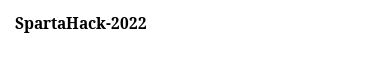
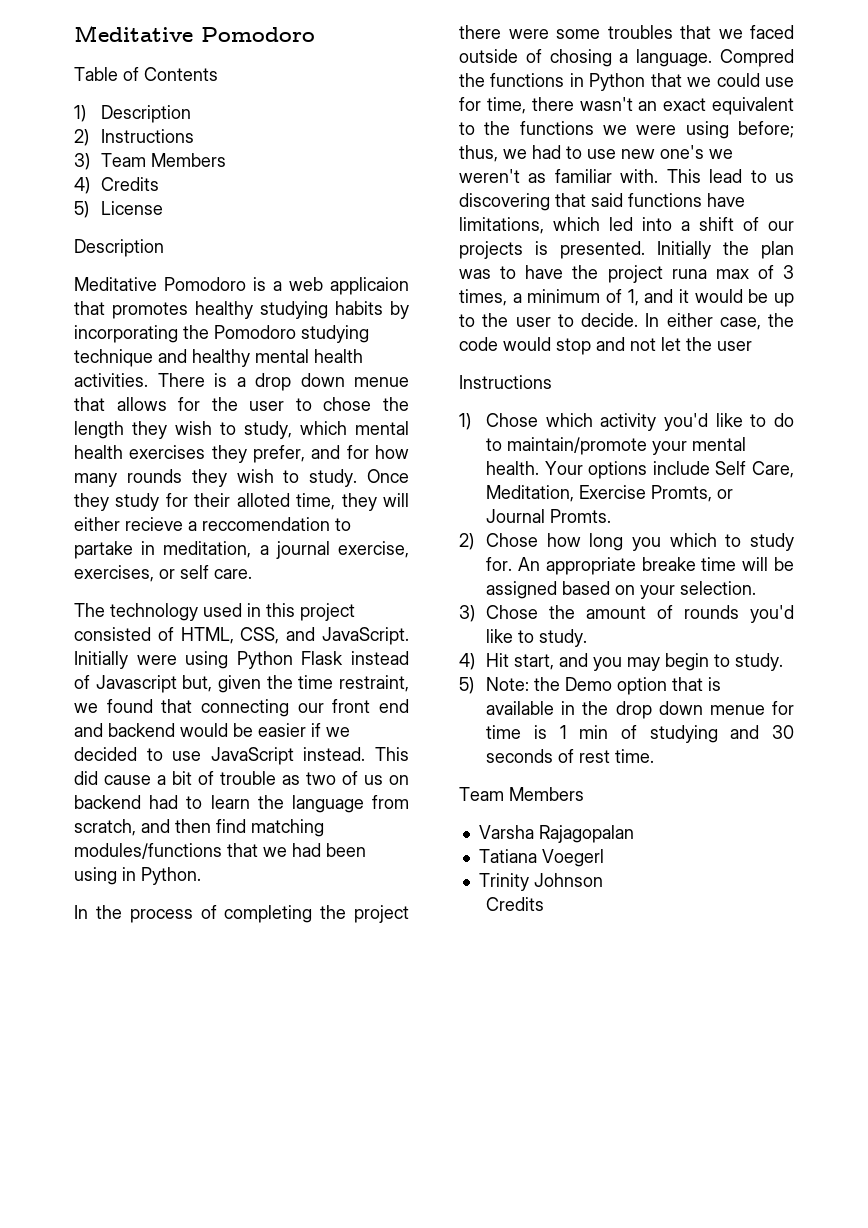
[15,17,147,33] SpartaHack-2022 -> [74,25,315,42] [74,67,218,81] [74,105,192,123] [74,129,195,146] [74,153,227,170] [74,177,160,194] [74,201,164,218] [74,239,164,257] [74,277,409,295] [74,301,409,319] [74,325,369,343] [74,349,363,367] [74,373,409,391] [74,397,409,411] [74,421,409,439] [74,445,409,463] [74,469,409,487] [74,493,409,511] [74,517,351,531] [74,541,409,559] [74,565,252,582] [74,603,355,621] [74,627,409,645] [74,651,409,669] [74,675,409,693] [74,699,409,717] [74,723,350,737] [74,747,409,765] [74,771,409,785] [74,795,409,813] [74,819,324,837] [74,843,366,859] [74,867,201,885] [74,905,409,923] [459,25,794,39] [459,49,794,67] [459,73,794,91] [459,97,794,115] [459,121,794,139] [459,145,733,162] [459,169,794,183] [459,193,745,211] [459,217,794,234] [459,241,794,259] [459,265,794,283] [459,289,794,307] [459,313,794,330] [459,337,752,355] [459,375,552,389] [459,413,794,431] [486,437,747,455] [486,461,794,479] [486,485,734,502] [486,509,612,523] [459,533,794,551] [486,557,794,575] [486,581,757,599] [459,605,794,623] [486,629,588,647] [459,653,784,671] [459,677,722,695] [486,701,794,719] [486,725,794,743] [486,749,655,763] [459,787,584,801] [478,825,634,843] [478,849,604,867] [478,873,603,891] [486,897,545,911] Meditative Pomodoro // Table of Contents // 1) Description // 2) Instructions // 3) Team Members // 4) Credits // 5) License // Description // Meditative Pomodoro is a web applicaion that promotes healthy studying habits by incorporating the Pomodoro studying technique and healthy mental health activities. There is a drop down menue that allows for the user to chose the length they wish to study, which mental health exercises they prefer, and for how many rounds they wish to study. Once they study for their alloted time, they will either recieve a reccomendation to partake in meditation, a journal exercise, exercises, or self care. // The technology used in this project consisted of HTML, CSS, and JavaScript. Initially were using Python Flask instead of Javascript but, given the time restraint, we found that connecting our front end and backend would be easier if we decided to use JavaScript instead. This did cause a bit of trouble as two of us on backend had to learn the language from scratch, and then find matching modules/functions that we had been using in Python. // In the process of completing the project there were some troubles that we faced outside of chosing a language. Compred the functions in Python that we could use for time, there wasn't an exact equivalent to the functions we were using before; thus, we had to use new one's we weren't as familiar with. This lead to us discovering that said functions have limitations, which led into a shift of our projects is presented. Initially the plan was to have the project runa max of 3 times, a minimum of 1, and it would be up to the user to decide. In either case, the code would stop and not let the user // Instructions // 1) Chose which activity you'd like to do to maintain/promote your mental health. Your options include Self Care, Meditation, Exercise Promts, or Journal Promts. // 2) Chose how long you which to study for. An appropriate breake time will be assigned based on your selection. // 3) Chose the amount of rounds you'd like to study. // 4) Hit start, and you may begin to study. // 5) Note: the Demo option that is available in the drop down menue for time is 1 min of studying and 30 seconds of rest time. // Team Members // Varsha Rajagopalan // Tatiana Voegerl // Trinity Johnson // Credits

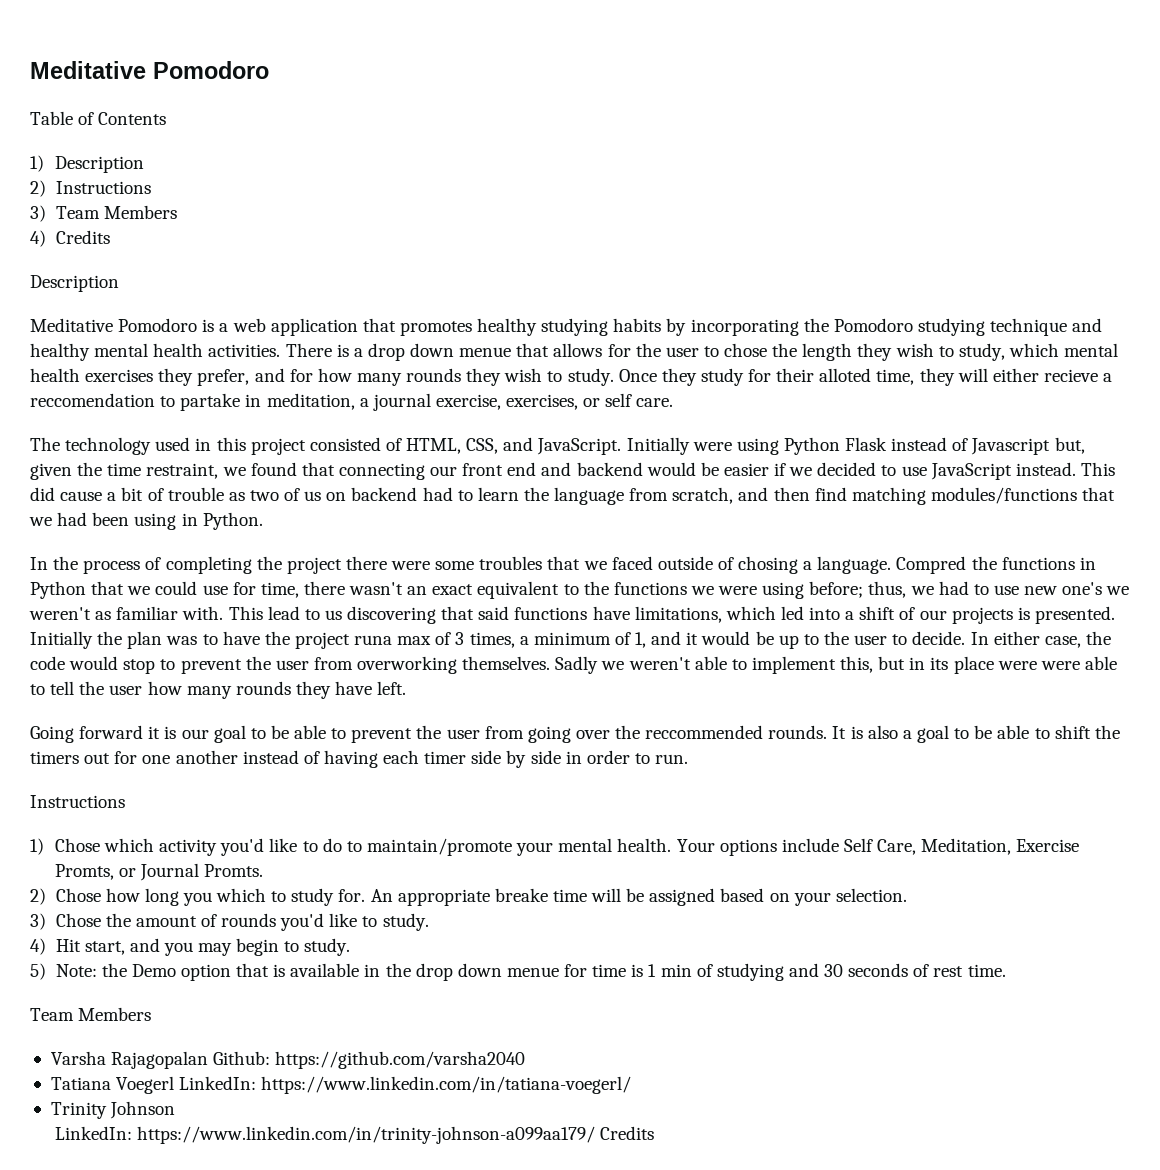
[74,201,164,218] // 5) License -> (110, 237) none
[330,277,409,295] applicaion -> [270,318,358,336] application
[596,337,752,351] and not let the user -> [160,656,1117,674] [30,681,407,699] [30,725,1120,743] [30,750,689,768] to prevent the user from overworking themselves. Sadly we weren't able to implement this, but in its place were were able to tell the user how many rounds they have left. // Going forward it is our goal to be able to prevent the user from going over the reccommended rounds. It is also a goal to be able to shift the timers out for one another instead of having each timer side by side in order to run.
(634, 834) none -> [213,1051,526,1069] Github: https://github.com/varsha2040
(604, 858) none -> [179,1076,632,1094] LinkedIn: https://www.linkedin.com/in/tatiana-voegerl/
(603, 880) none -> [54,1126,596,1144] LinkedIn: https://www.linkedin.com/in/trinity-johnson-a099aa179/

